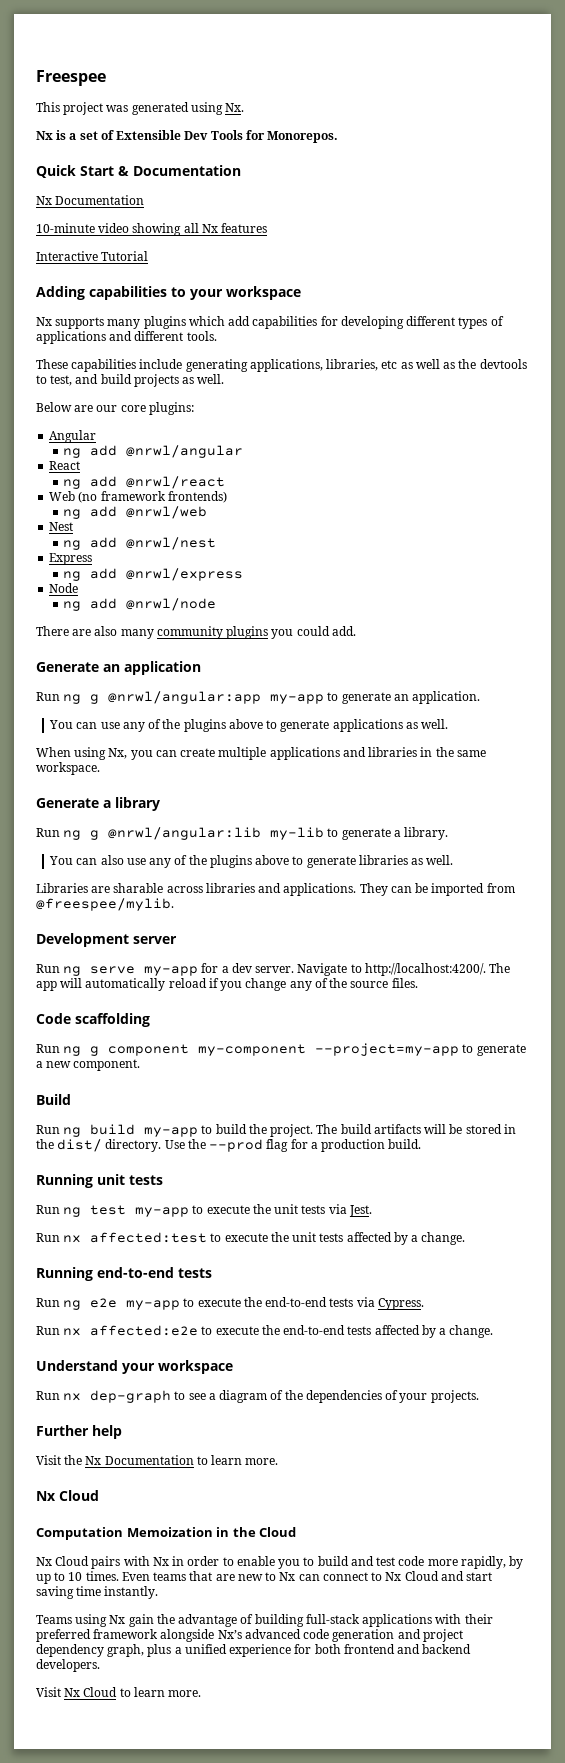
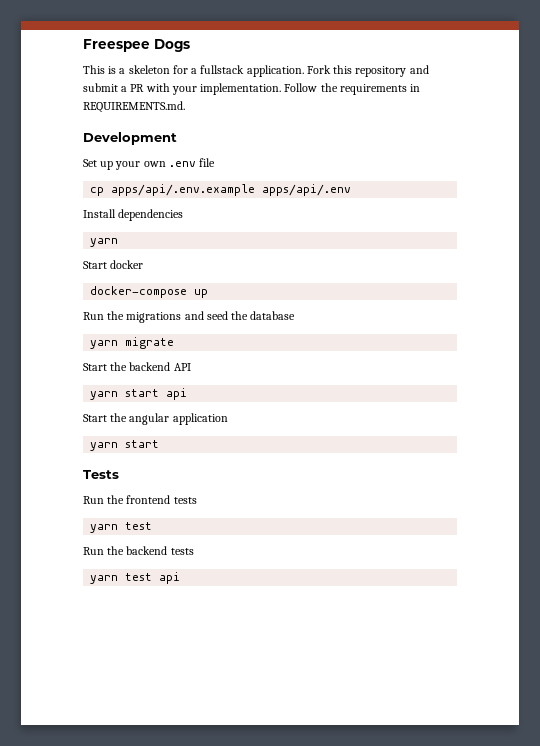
(106, 78) none -> [154,39,190,52] Dogs
[63,102,245,115] [36,130,339,143] [36,165,241,178] [36,195,145,205] [36,223,268,236] [36,251,149,261] [36,286,301,300] [36,316,504,329] [36,331,217,344] [36,359,527,372] [36,374,225,387] [36,402,194,415] [49,430,97,443] [63,445,244,458] [49,461,81,470] [63,476,226,489] [49,491,227,503] [63,506,208,519] [49,522,74,531] [63,537,217,550] [49,553,93,565] [63,568,244,581] [49,583,79,593] [63,598,217,611] [36,626,356,639] [36,661,201,675] [36,691,481,704] [49,719,449,732] [36,747,486,760] [36,762,100,775] [36,797,160,811] [36,827,449,840] [49,855,454,868] [36,883,515,896] [36,898,174,911] [36,933,177,947] [36,963,511,976] [36,978,418,991] [36,1013,150,1027] [36,1043,526,1056] [36,1059,141,1071] [36,1094,71,1105] [36,1124,516,1137] [36,1139,422,1152] [36,1174,163,1188] [36,1204,372,1217] [36,1232,466,1245] [36,1267,212,1281] [36,1297,424,1310] [36,1325,494,1338] [36,1360,233,1374] [36,1390,479,1403] [36,1425,122,1439] [36,1455,279,1465] [36,1490,99,1501] [36,1527,297,1540] [36,1556,524,1569] [36,1571,493,1584] [36,1586,159,1599] [36,1614,493,1627] [36,1629,463,1642] [36,1644,472,1657] [36,1659,100,1672] [36,1687,202,1697] project was generated using Nx. // Nx is a set of Extensible Dev Tools for Monorepos. // Quick Start & Documentation // Nx Documentation // 10-minute video showing all Nx features // Interactive Tutorial // Adding capabilities to your workspace // Nx supports many plugins which add capabilities for developing different types of applications and different tools. // These capabilities include generating applications, libraries, etc as well as the devtools to test, and build projects as well. // Below are our core plugins: // Angular // ng add @nrwl/angular // React // ng add @nrwl/react // Web (no framework frontends) // ng add @nrwl/web // Nest // ng add @nrwl/nest // Express // ng add @nrwl/express // Node // ng add @nrwl/node // There are also many community plugins you could add. // Generate an application // Run ng g @nrwl/angular:app my-app to generate an application. // You can use any of the plugins above to generate applications as well. // When using Nx, you can create multiple applications and libraries in the same workspace. // Generate a library // Run ng g @nrwl/angular:lib my-lib to generate a library. // You can also use any of the plugins above to generate libraries as well. // Libraries are sharable across libraries and applications. They can be imported from @freespee/mylib. // Development server // Run ng serve my-app for a dev server. Navigate to http://localhost:4200/. The app will automatically reload if you change any of the source files. // Code scaffolding // Run ng g component my-component --project=my-app to generate a new component. // Build // Run ng build my-app to build the project. The build artifacts will be stored in the dist/ directory. Use the --prod flag for a production build. // Running unit tests // Run ng test my-app to execute the unit tests via Jest. // Run nx affected:test to execute the unit tests affected by a change. // Running end-to-end tests // Run ng e2e my-app to execute the end-to-end tests via Cypress. // Run nx affected:e2e to execute the end-to-end tests affected by a change. // Understand your workspace // Run nx dep-graph to see a diagram of the dependencies of your projects. // Further help // Visit the Nx Documentation to learn more. // Nx Cloud // Computation Memoization in the Cloud // Nx Cloud pairs with Nx in order to enable you to build and test code more rapidly, by up to 10 times. Even teams that are new to Nx can connect to Nx Cloud and start saving time instantly. // Teams using Nx gain the advantage of building full-stack applications with their preferred framework alongside Nx’s advanced code generation and project dependency graph, plus a unified experience for both frontend and backend developers. // Visit Nx Cloud to learn more. -> [108,65,429,77] [83,83,421,95] [83,101,185,113] [83,132,177,145] [83,158,216,170] [90,184,352,196] [83,209,184,221] [90,238,119,247] [83,260,144,269] [90,286,209,298] [83,311,296,323] [90,337,175,349] [83,362,191,371] [90,388,188,400] [83,413,228,425] [90,440,160,451] [83,470,119,479] [83,495,197,504] [90,522,153,533] [83,546,194,555] [90,572,181,584] is a skeleton for a fullstack application. Fork this repository and submit a PR with your implementation. Follow the requirements in REQUIREMENTS.md. // Development // Set up your own .env file // cp apps/api/.env.example apps/api/.env // Install dependencies // yarn // Start docker // docker-compose up // Run the migrations and seed the database // yarn migrate // Start the backend API // yarn start api // Start the angular application // yarn start // Tests // Run the frontend tests // yarn test // Run the backend tests // yarn test api

